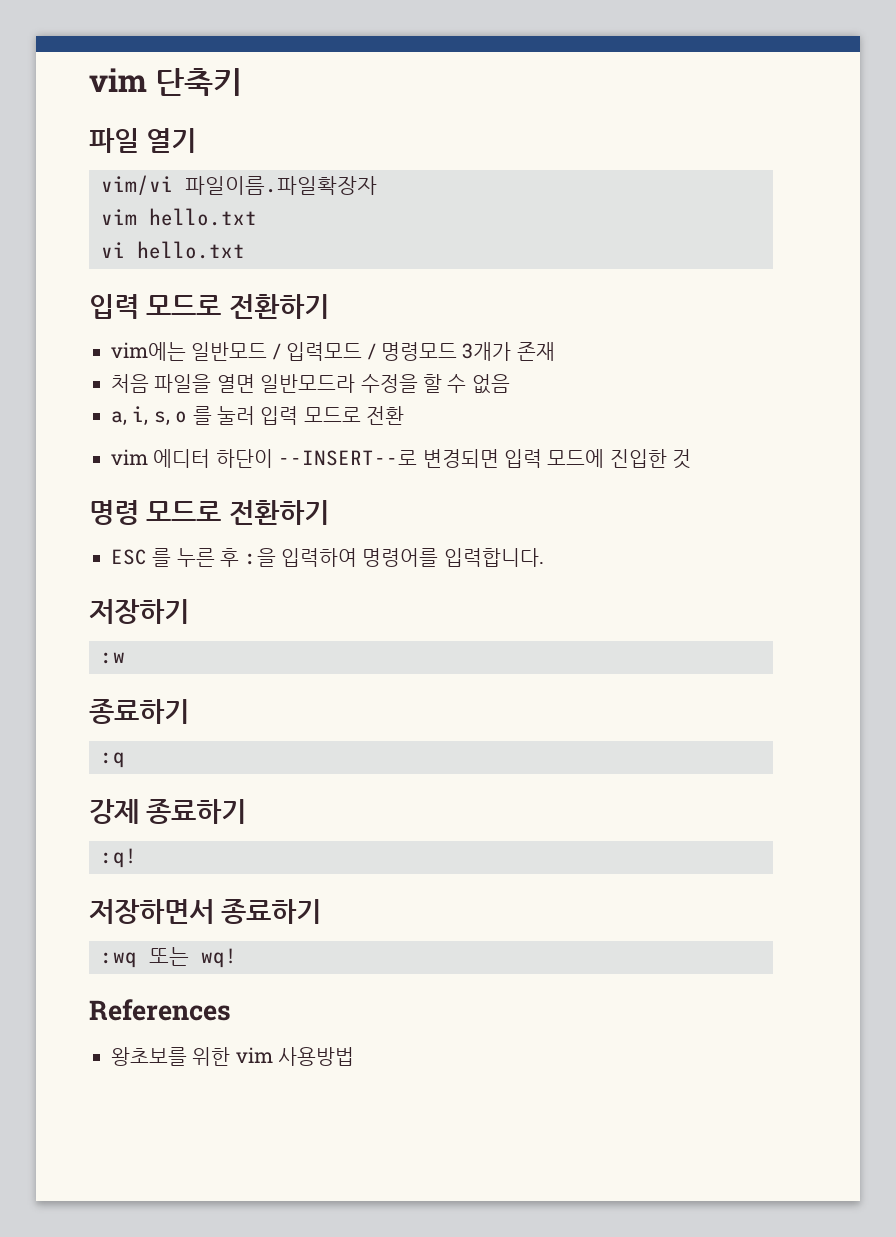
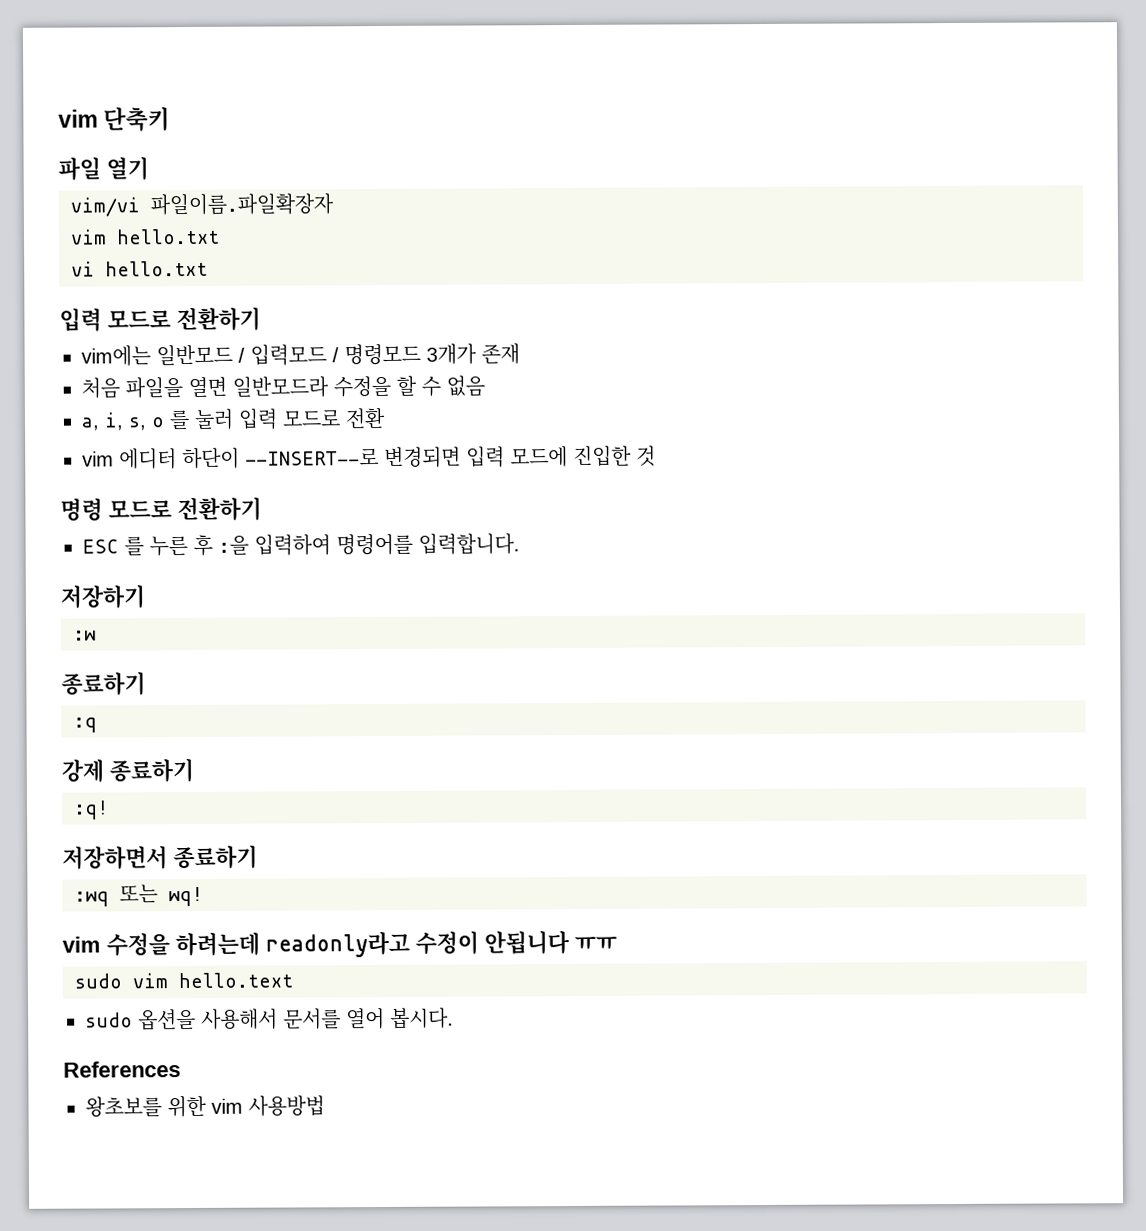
(237, 958) none -> [62,930,617,958] [74,972,293,989] [85,1007,454,1031] // vim 수정을 하려는데 readonly라고 수정이 안됩니다 ㅠㅠ // sudo vim hello.text // sudo 옵션을 사용해서 문서를 열어 봅시다.

